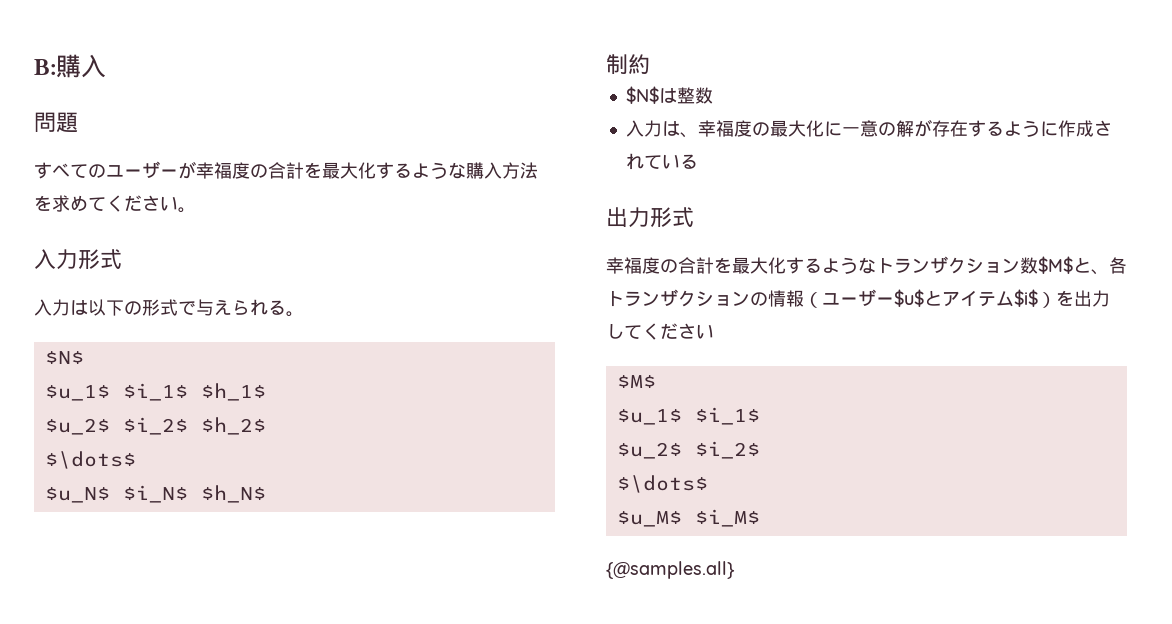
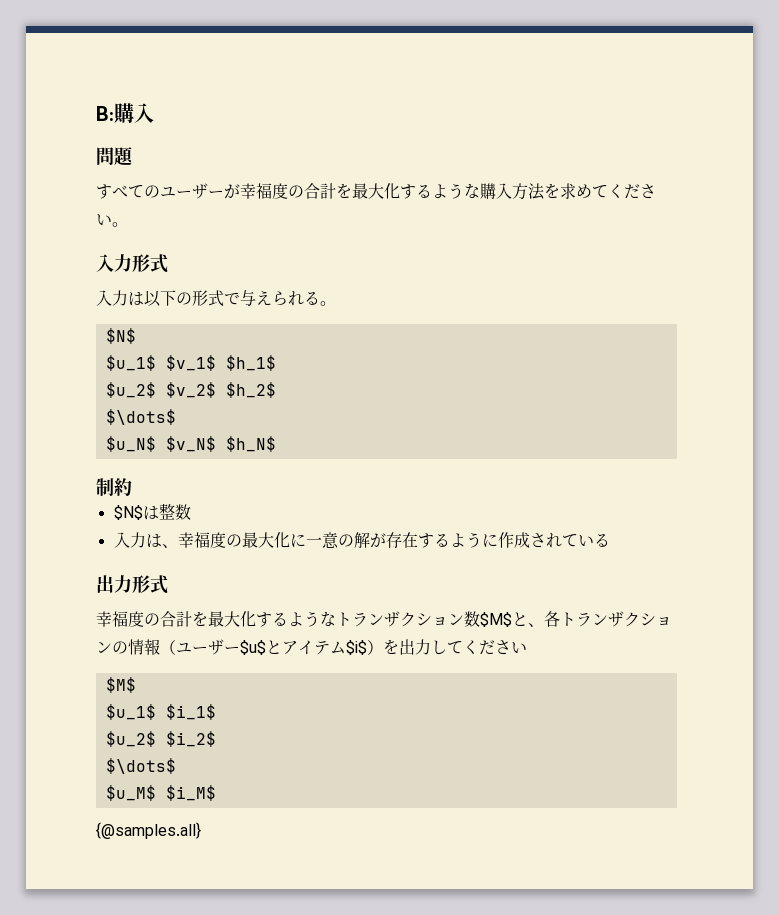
[122,383,188,401] $i_1$ -> [165,355,216,371] $v_1$
[122,417,188,435] $i_2$ -> [165,382,216,398] $v_2$
[122,485,188,503] $i_N$ -> [165,436,216,452] $v_N$

